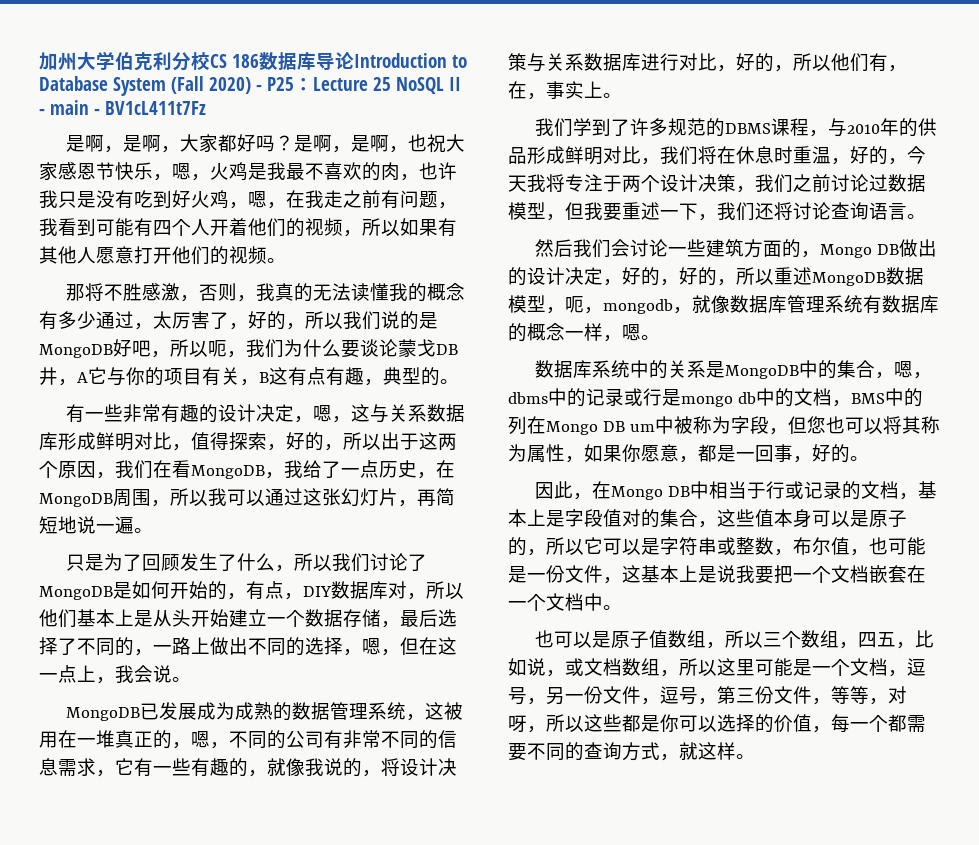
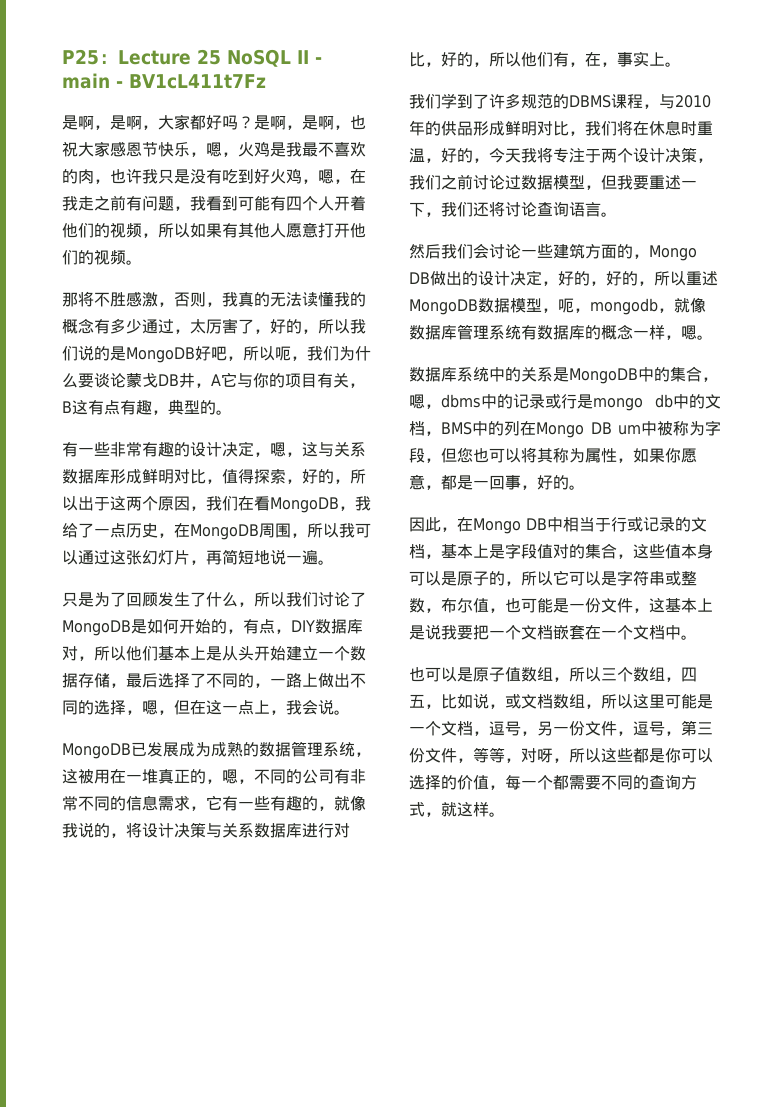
[39,51,467,71] [39,76,262,96] 加州大学伯克利分校CS 186数据库导论Introduction to Database System (Fall 2020) - -> (62, 57) none

